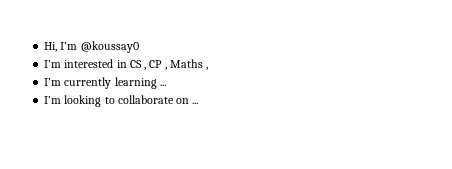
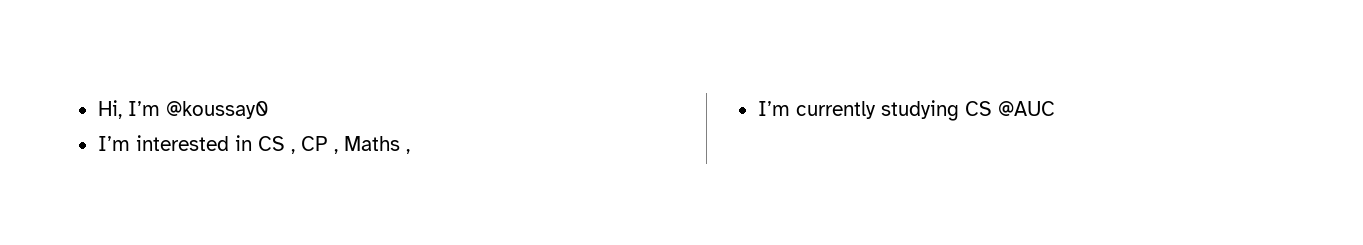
[114,77,166,89] [44,95,199,107] learning ... // I’m looking to collaborate on ... -> [880,100,1055,121] studying CS @AUC

